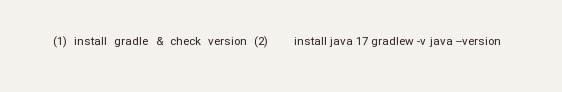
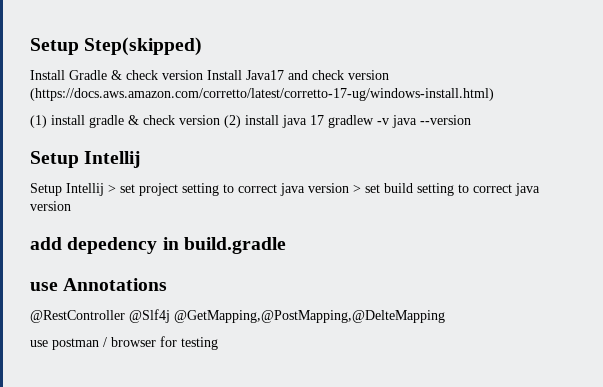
(53, 42) none -> [30,37,203,56] [30,70,389,80] [30,88,494,101] Setup Step(skipped) // Install Gradle & check version Install Java17 and check version (https://docs.aws.amazon.com/corretto/latest/corretto-17-ug/windows-install.html) //
(501, 41) none -> [30,151,142,168] [30,183,540,196] [30,201,71,211] [30,237,286,254] [30,278,168,291] [30,309,445,323] [30,336,218,350] // Setup Intellij // Setup Intellij > set project setting to correct java version > set build setting to correct java version // add depedency in build.gradle // use Annotations // @RestController @Slf4j @GetMapping,@PostMapping,@DelteMapping // use postman / browser for testing

